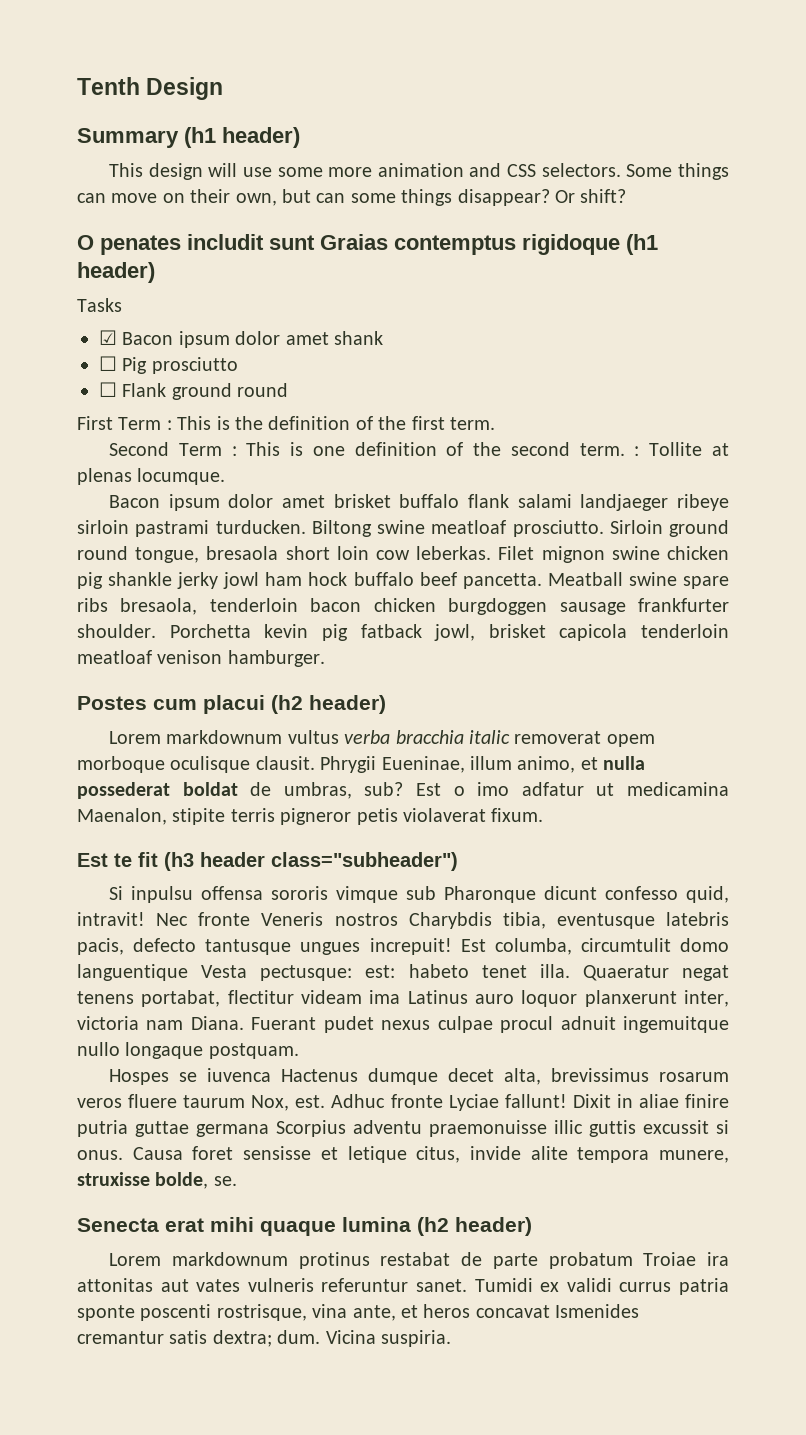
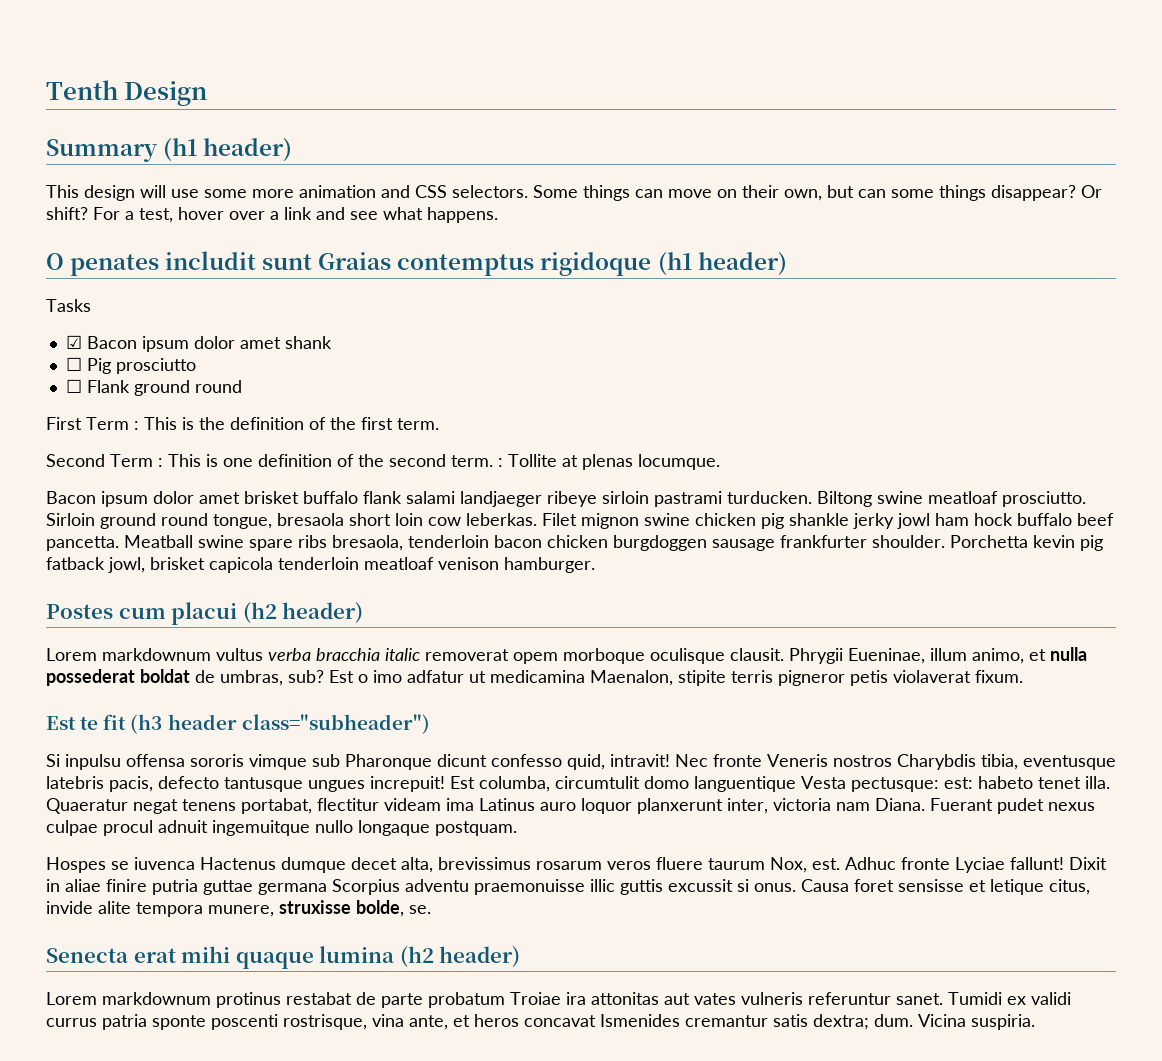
(627, 196) none -> [93,207,498,223] For a test, hover over a link and see what happens.

